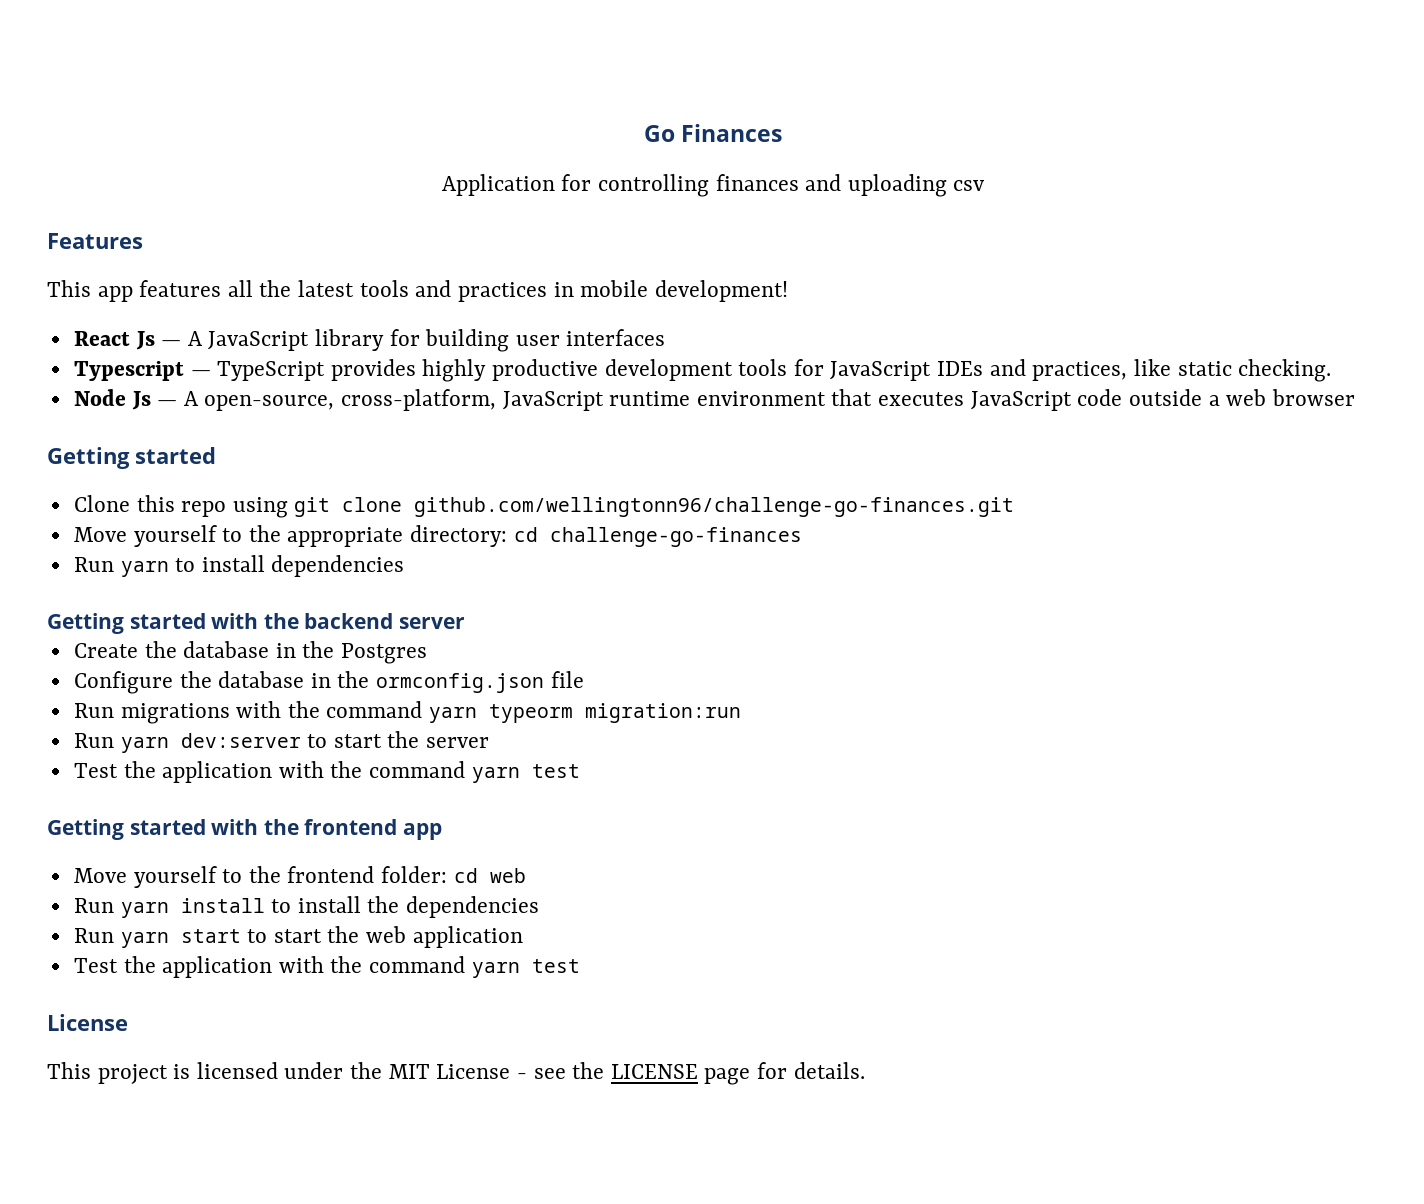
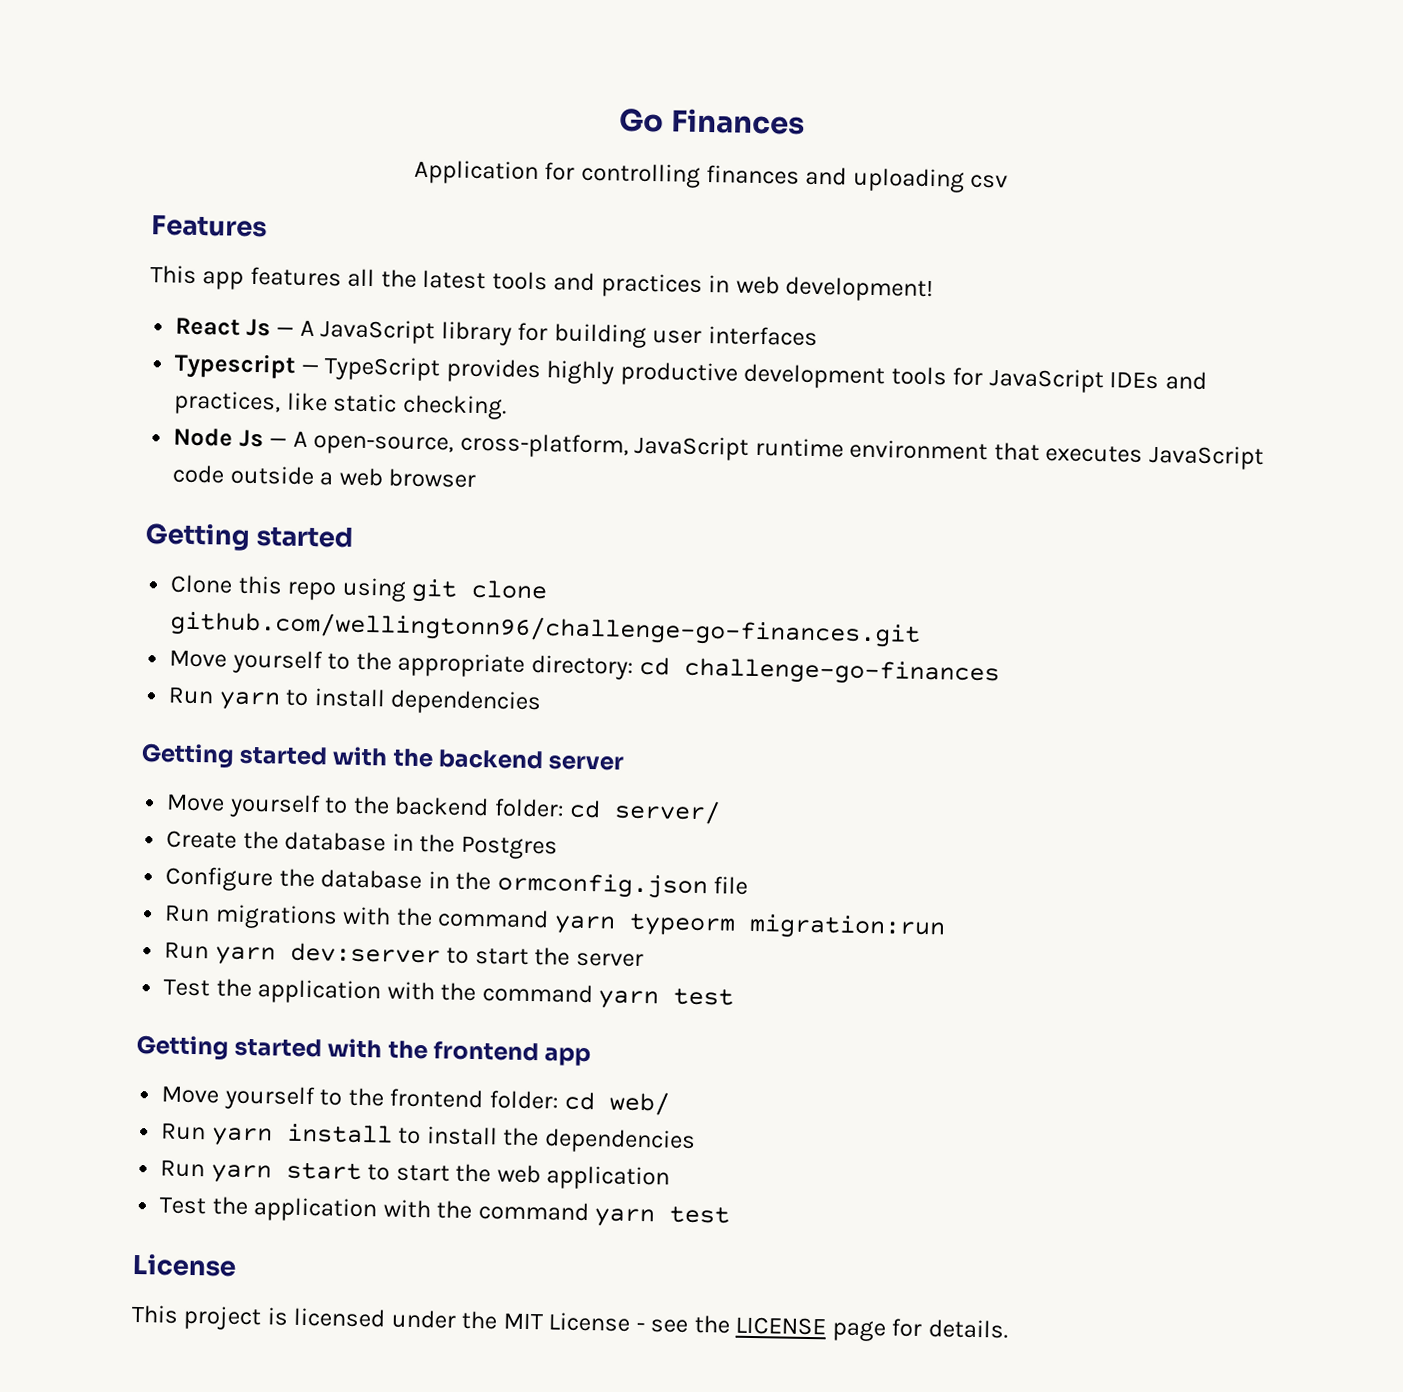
[580,280,649,297] mobile -> [735,275,780,295] web
(465, 623) none -> [166,793,722,825] // Move yourself to the backend folder: cd server/
[489,868,526,883] web -> [609,1091,671,1116] web/

